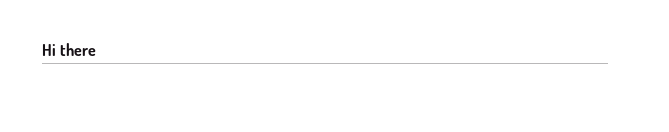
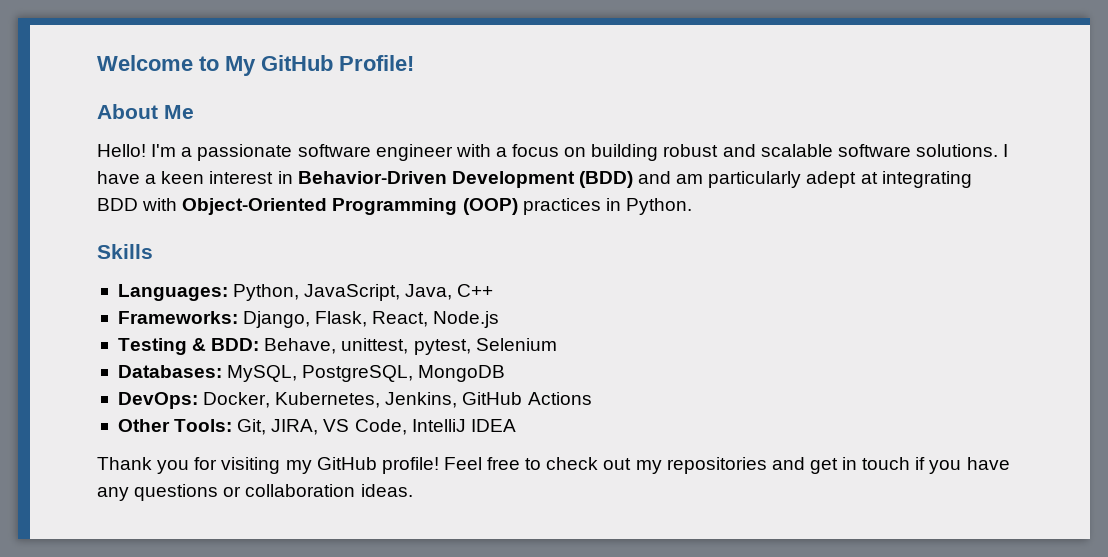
[42,43,97,56] Hi there -> [97,55,414,76] [97,104,194,119] [97,144,1009,161] [97,171,972,188] [97,198,692,215] [97,244,153,259] [117,284,494,301] [117,311,500,328] [117,338,557,355] [117,365,506,382] [117,392,592,409] [117,419,516,435] [97,457,1010,474] [97,484,413,501] Welcome to My GitHub Profile! // About Me // Hello! I'm a passionate software engineer with a focus on building robust and scalable software solutions. I have a keen interest in Behavior-Driven Development (BDD) and am particularly adept at integrating BDD with Object-Oriented Programming (OOP) practices in Python. // Skills // Languages: Python, JavaScript, Java, C++ // Frameworks: Django, Flask, React, Node.js // Testing & BDD: Behave, unittest, pytest, Selenium // Databases: MySQL, PostgreSQL, MongoDB // DevOps: Docker, Kubernetes, Jenkins, GitHub Actions // Other Tools: Git, JIRA, VS Code, IntelliJ IDEA // Thank you for visiting my GitHub profile! Feel free to check out my repositories and get in touch if you have any questions or collaboration ideas.

